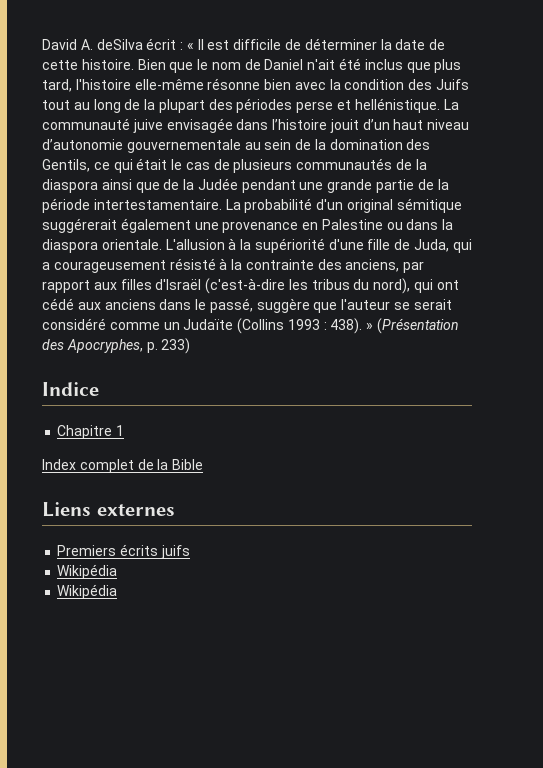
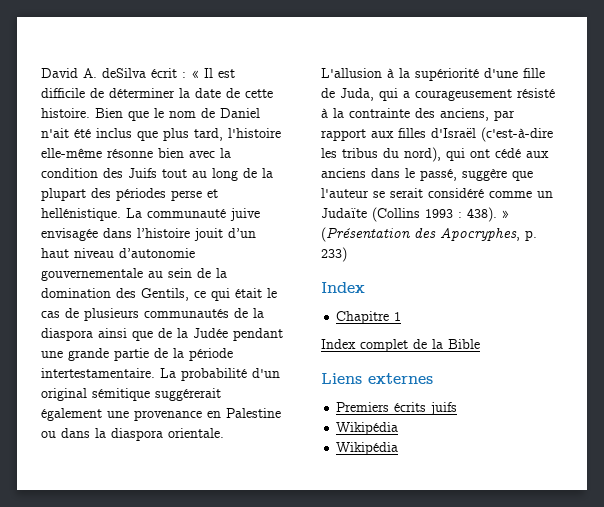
[42,382,99,396] Indice -> [321,282,365,293] Index

